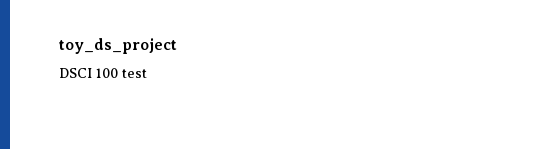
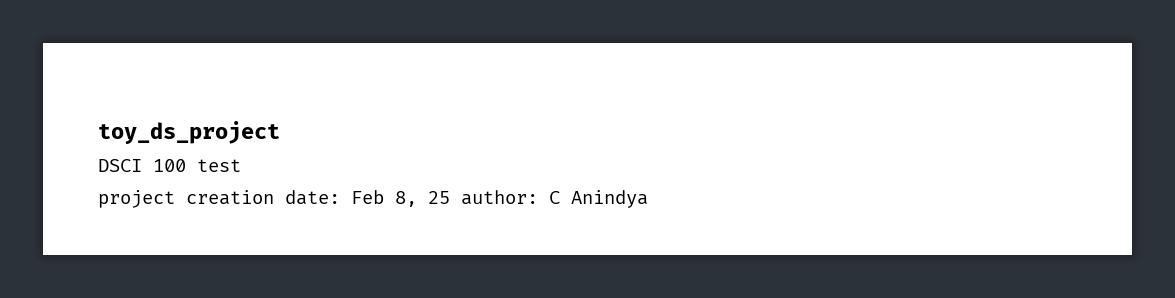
(147, 73) none -> [98,190,648,208] // project creation date: Feb 8, 25 author: C Anindya

